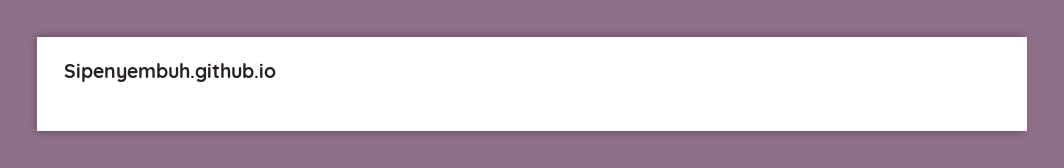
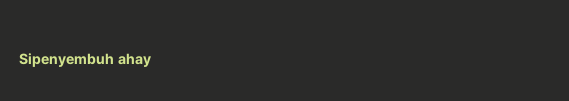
[64,63,276,82] Sipenyembuh.github.io -> [19,53,151,67] Sipenyembuh ahay

